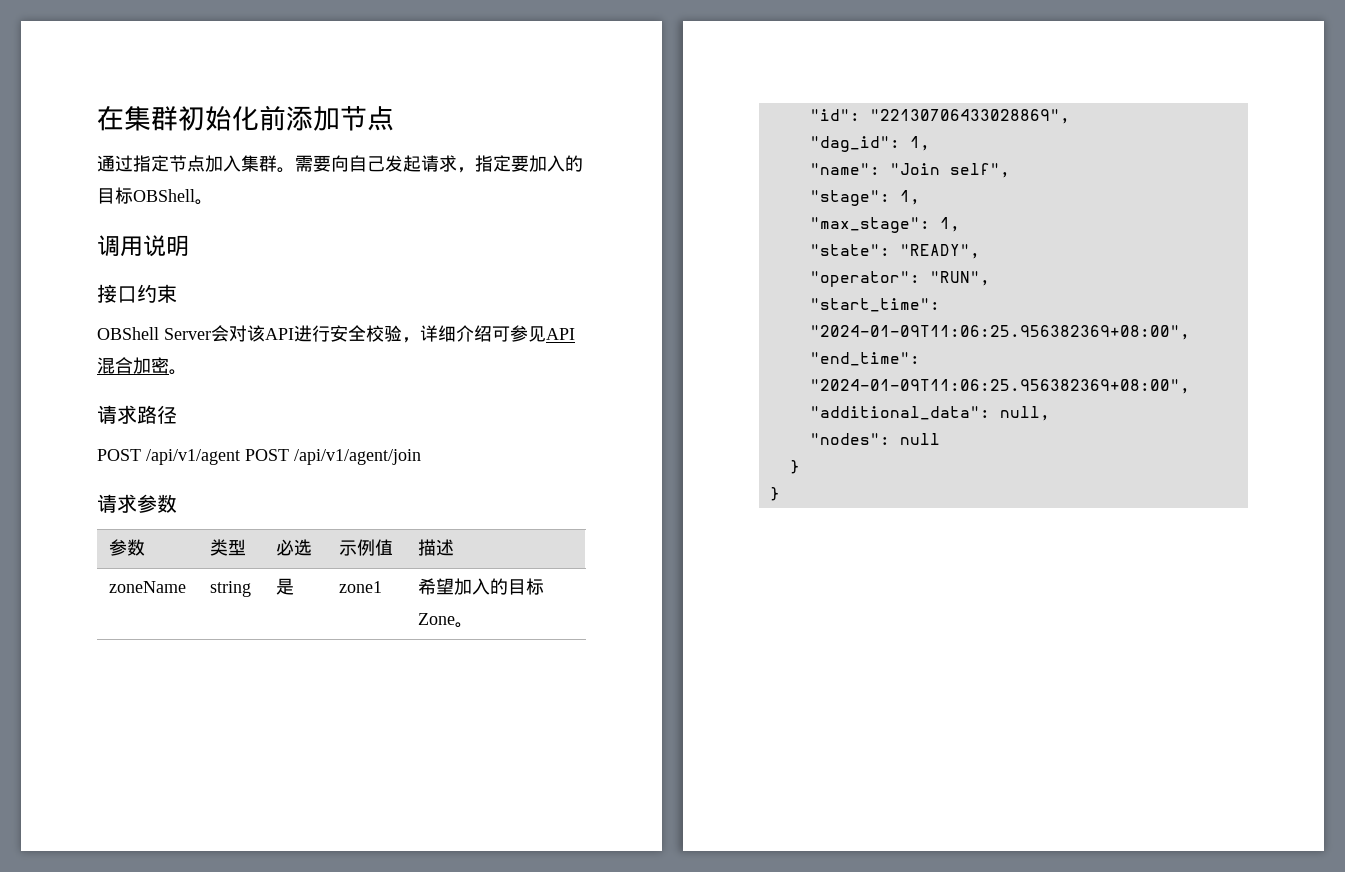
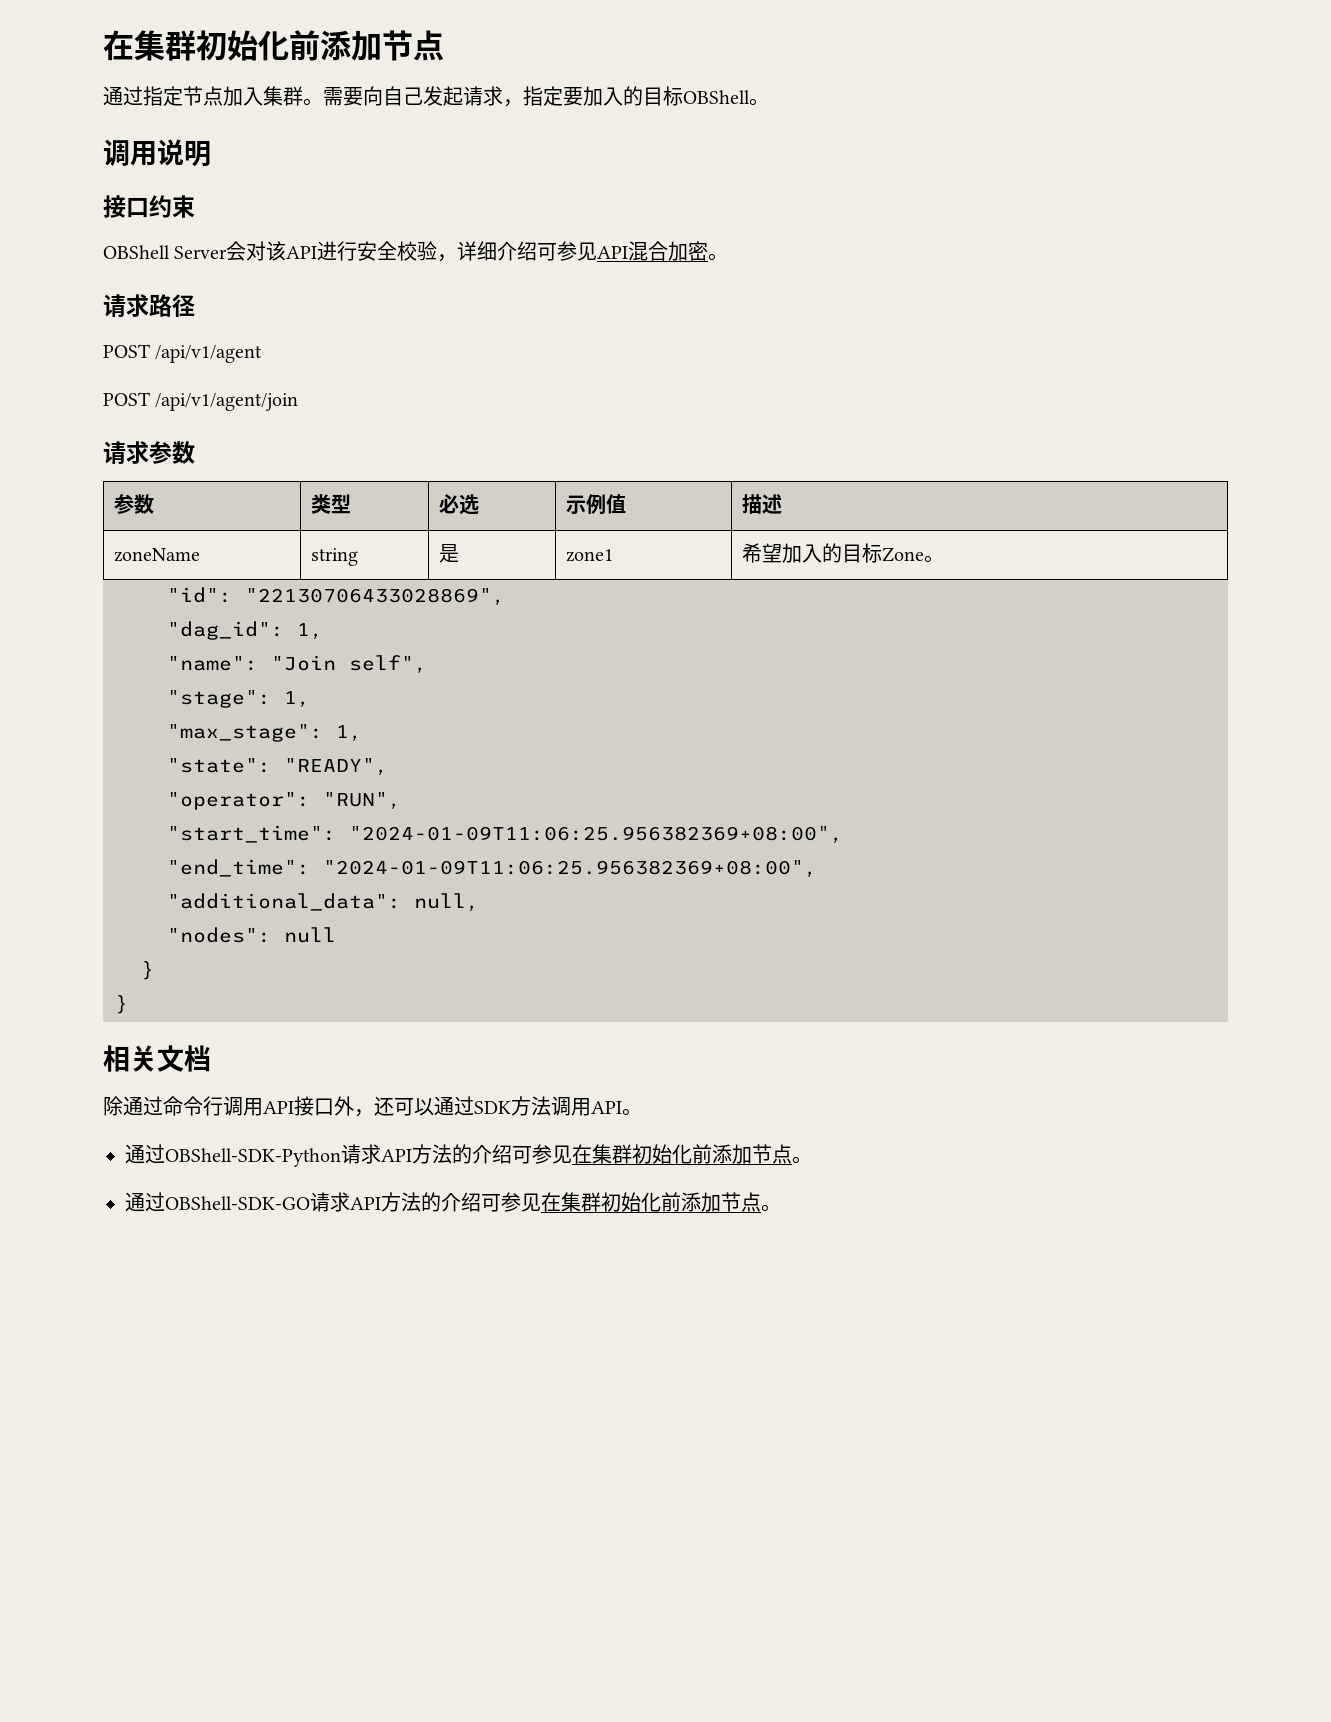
(240, 457) none -> (263, 354) //
(780, 494) none -> [103,1045,211,1072] [103,1096,642,1117] [125,1144,812,1167] [125,1192,781,1212] // 相关文档 // 除通过命令行调用API接口外，还可以通过SDK方法调用API。 // 通过OBShell-SDK-Python请求API方法的介绍可参见在集群初始化前添加节点。 // 通过OBShell-SDK-GO请求API方法的介绍可参见在集群初始化前添加节点。

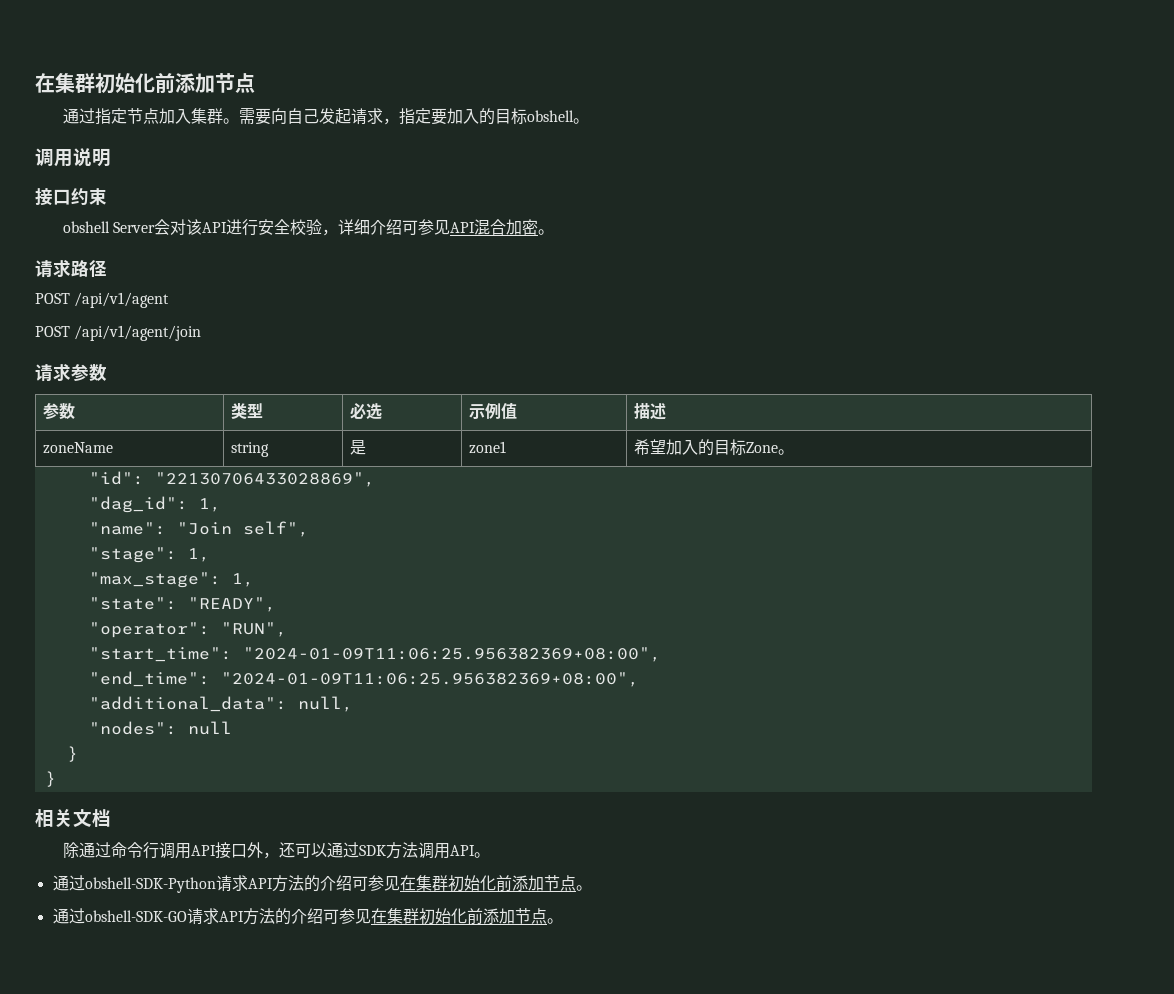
[683,90,750,104] OBShell -> [526,110,574,122] obshell
[103,245,170,259] OBShell -> [62,221,110,233] obshell
[165,1148,341,1167] OBShell-SDK-Python -> [84,877,216,893] obshell-SDK-Python
[165,1196,310,1210] OBShell-SDK-GO -> [84,910,187,922] obshell-SDK-GO

